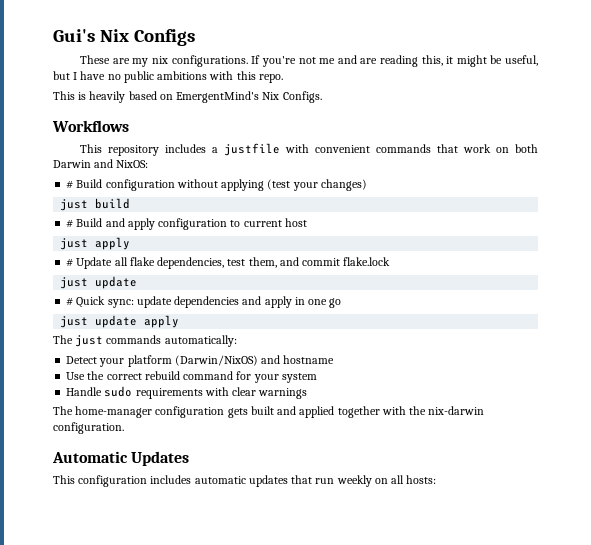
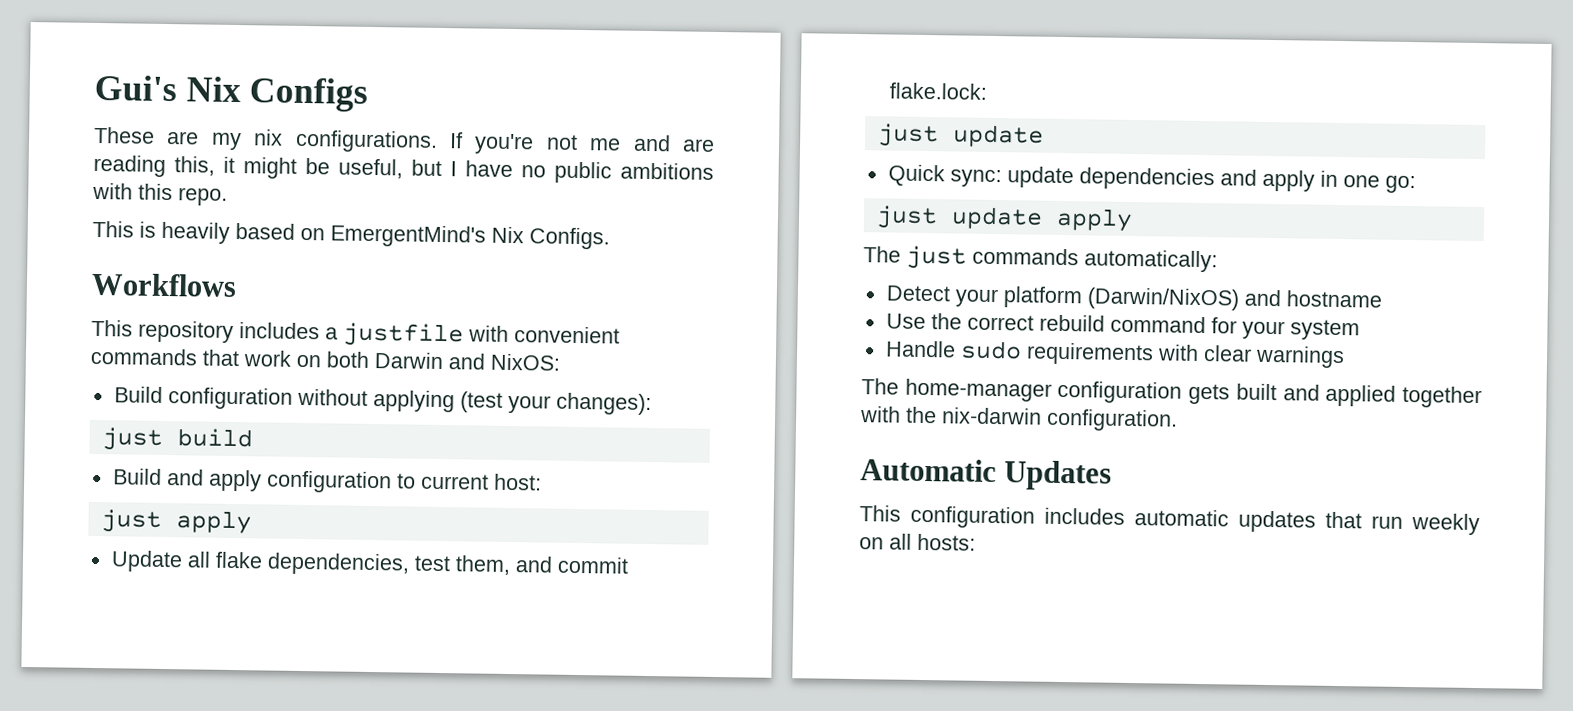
[66,180,74,189] # -> (560, 362) none
[320,179,367,191] changes) -> [555,392,652,416] changes):
[66,219,74,228] # -> (253, 438) none
[284,218,307,227] host -> [493,473,542,491] host:
[66,258,74,267] # -> (252, 522) none
[343,257,391,266] flake.lock -> [888,82,987,100] flake.lock:
[66,297,74,306] # -> (1044, 136) none
[329,298,342,308] go -> [1384,175,1416,194] go:

